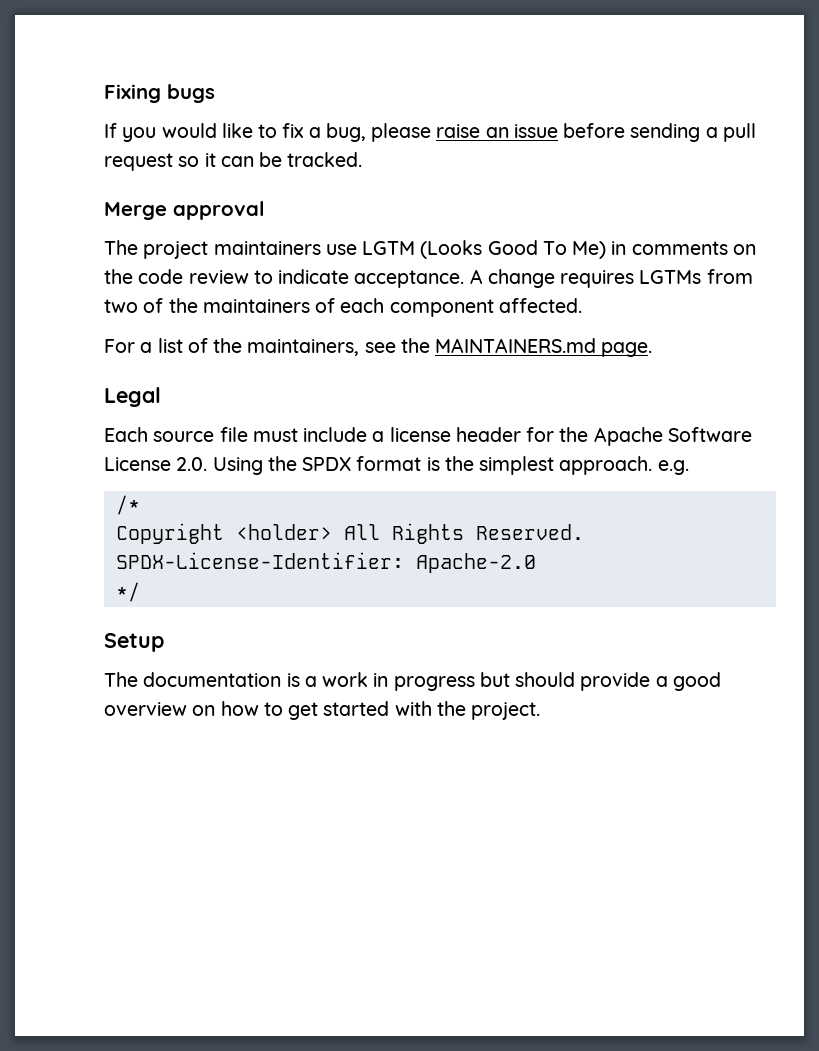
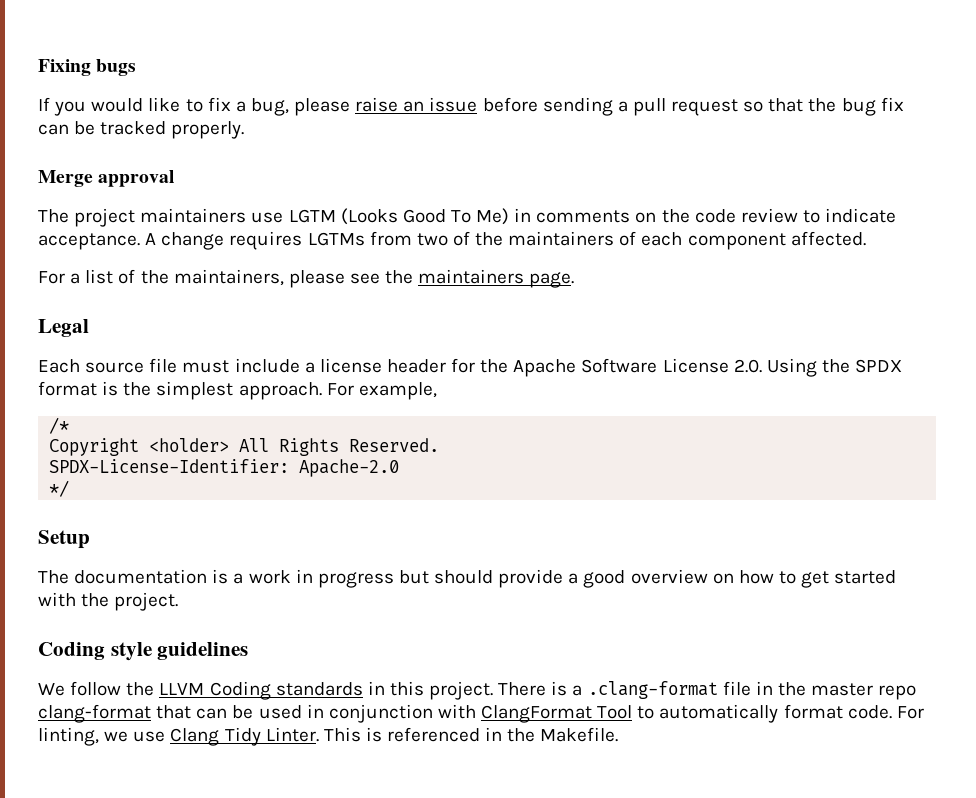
[204,152,363,167] it can be tracked. -> [768,97,904,116] [38,121,245,139] that the bug fix can be tracked properly.
(360, 347) none -> [288,270,345,288] please
[435,338,597,353] MAINTAINERS.md -> [418,269,525,284] maintainers
[657,460,689,475] e.g. -> [326,382,437,400] For example,
(541, 711) none -> [38,642,249,661] [38,681,917,700] [38,704,924,723] [38,727,619,746] // Coding style guidelines // We follow the LLVM Coding standards in this project. There is a .clang-format file in the master repo clang-format that can be used in conjunction with ClangFormat Tool to automatically format code. For linting, we use Clang Tidy Linter. This is referenced in the Makefile.

